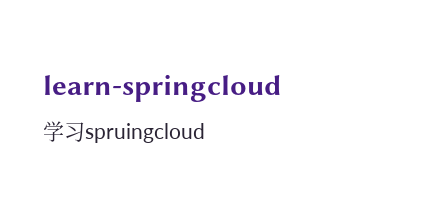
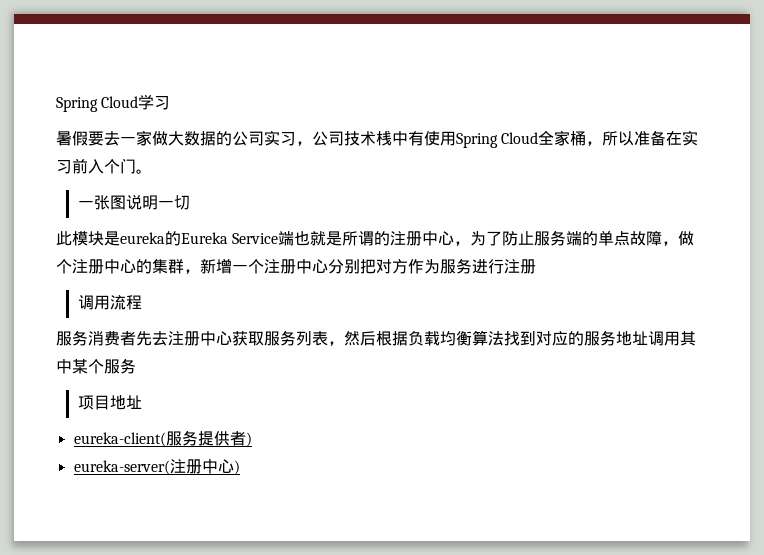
[43,74,281,102] learn-springcloud // -> [56,96,139,112] Spring Cloud
[85,123,205,143] spruingcloud -> [56,130,699,148] [56,158,152,174] [77,194,190,210] [56,230,695,246] [56,258,536,274] [77,295,142,310] [56,330,696,346] [56,358,136,374] [77,395,142,410] [73,430,252,447] [73,459,240,475] // 暑假要去一家做大数据的公司实习，公司技术桟中有使用Spring Cloud全家桶，所以准备在实习前入个门。 // 一张图说明一切 // 此模块是eureka的Eureka Service端也就是所谓的注册中心，为了防止服务端的单点故障，做个注册中心的集群，新增一个注册中心分别把对方作为服务进行注册 // 调用流程 // 服务消费者先去注册中心获取服务列表，然后根据负载均衡算法找到对应的服务地址调用其中某个服务 // 项目地址 // eureka-client(服务提供者) // eureka-server(注册中心)

